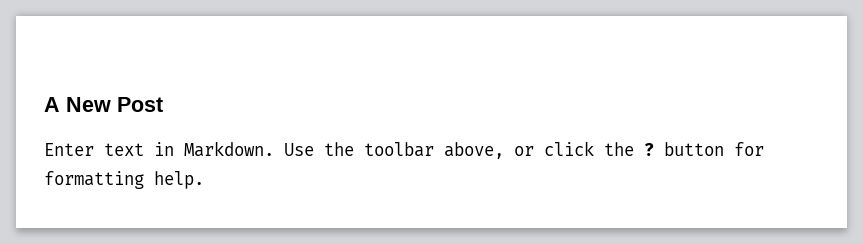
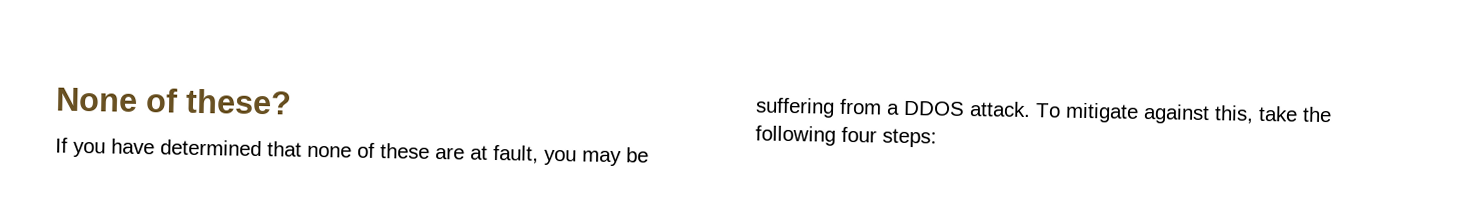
[44,97,163,112] [44,141,764,159] [44,171,204,189] A New Post // Enter text in Markdown. Use the toolbar above, or click the ? button for formatting help. -> [55,87,292,115] [55,137,649,167] [755,97,1332,125] [755,125,937,148] None of these? // If you have determined that none of these are at fault, you may be suffering from a DDOS attack. To mitigate against this, take the following four steps:

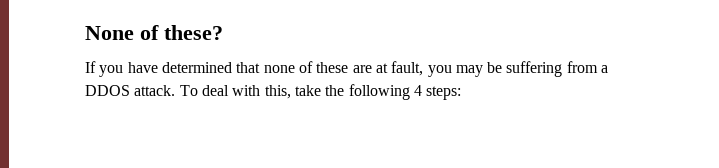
[1065,102,1210,125] mitigate against -> [201,85,261,96] deal with
[841,126,877,143] four -> [413,85,422,96] 4

